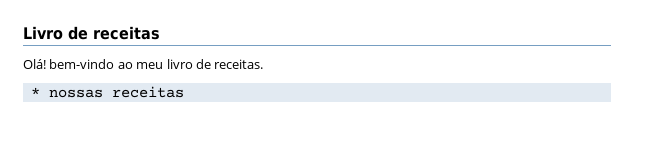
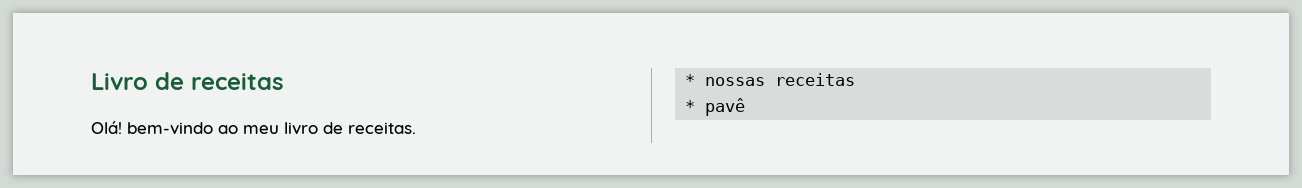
(184, 92) none -> [685,98,746,116] // * pavê

